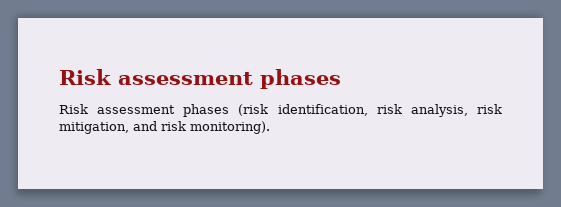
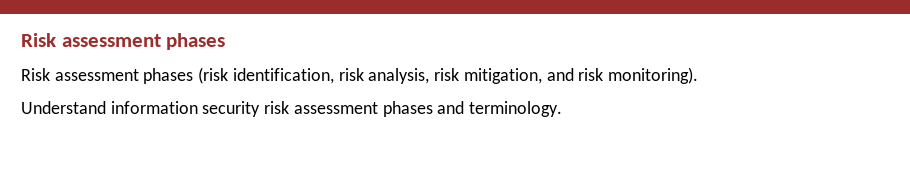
(270, 127) none -> [21,101,563,117] // Understand information security risk assessment phases and terminology.

